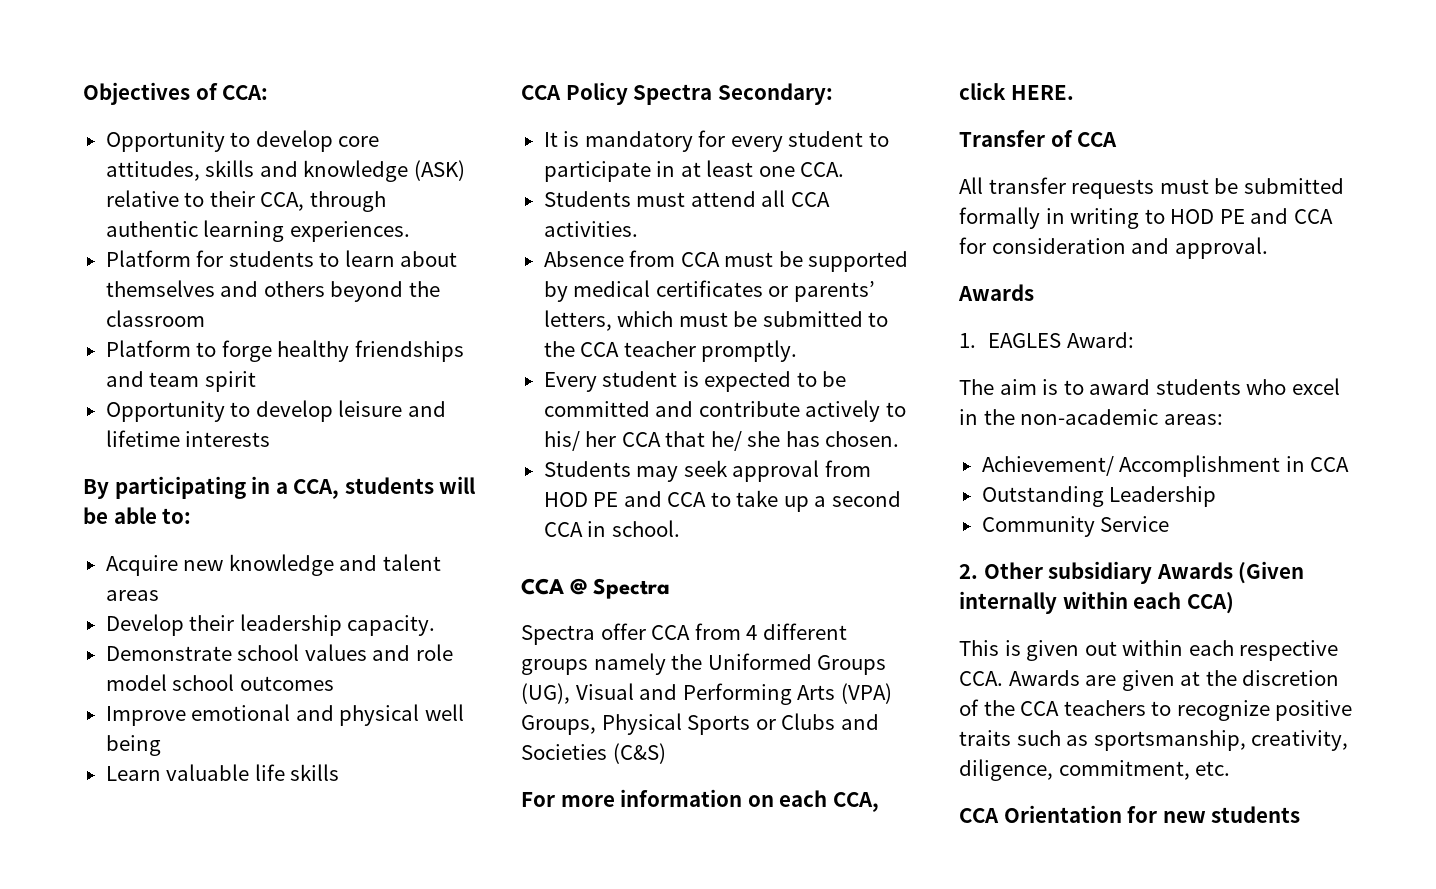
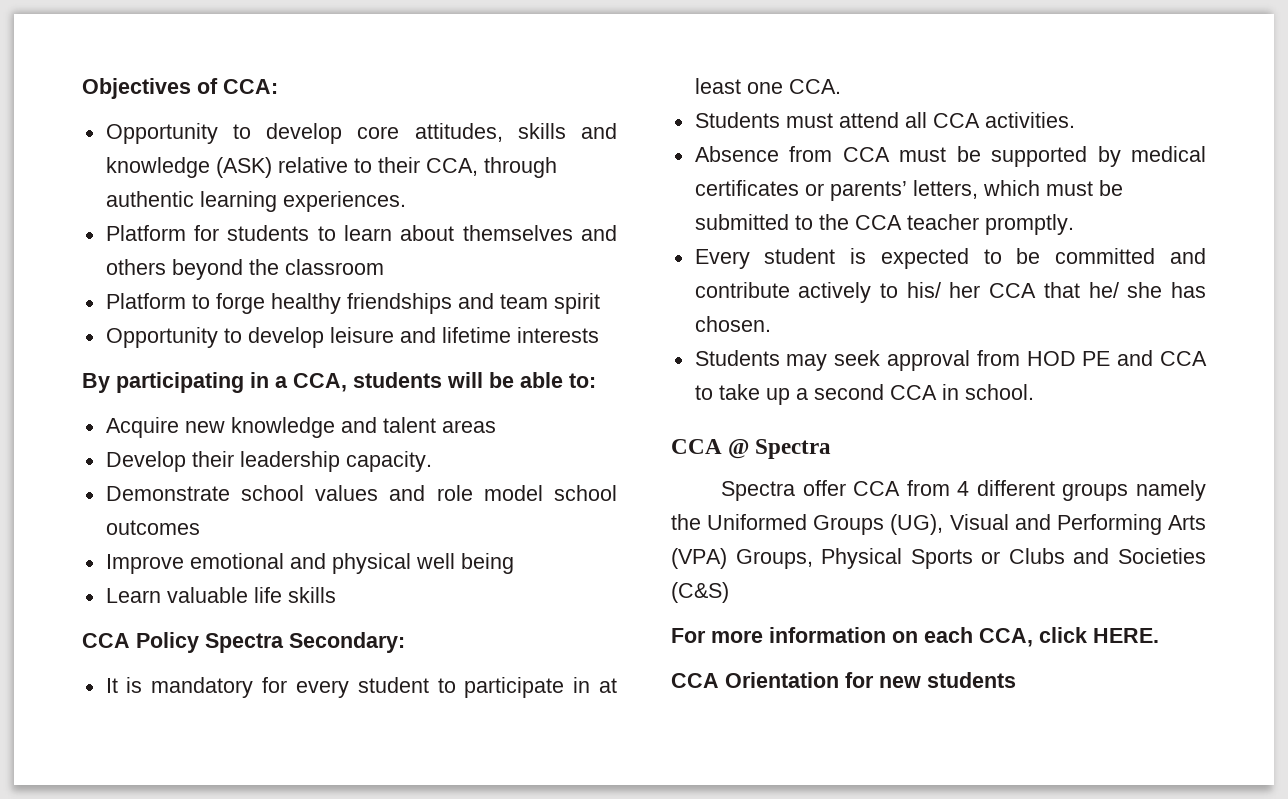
[959,130,1118,147] [959,177,1344,199] [959,207,1333,229] [959,237,1268,259] [958,284,1034,301] [959,332,1134,348] [959,378,1340,395] [959,409,1223,425] [981,455,1350,477] [981,486,1217,507] [981,516,1170,537] [959,561,1305,584] [959,591,1234,614] [959,640,1339,661] [959,670,1340,691] [959,699,1353,721] [959,730,1349,751] [959,759,1231,781] // Transfer of CCA // All transfer requests must be submitted formally in writing to HOD PE and CCA for consideration and approval. // Awards // 1. EAGLES Award: // The aim is to award students who excel in the non-academic areas: // Achievement/ Accomplishment in CCA // Outstanding Leadership // Community Service // 2. Other subsidiary Awards (Given internally within each CCA) // This is given out within each respective CCA. Awards are given at the discretion of the CCA teachers to recognize positive traits such as sportsmanship, creativity, diligence, commitment, etc. -> (1159, 635) none

